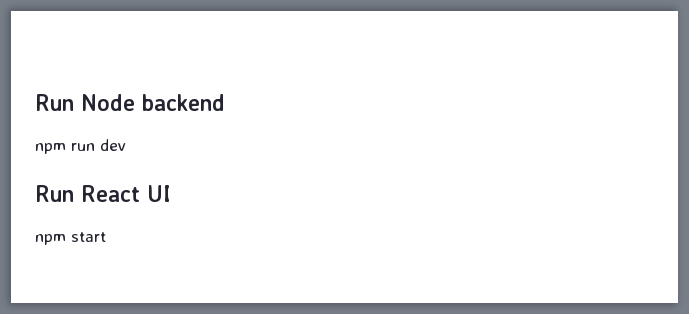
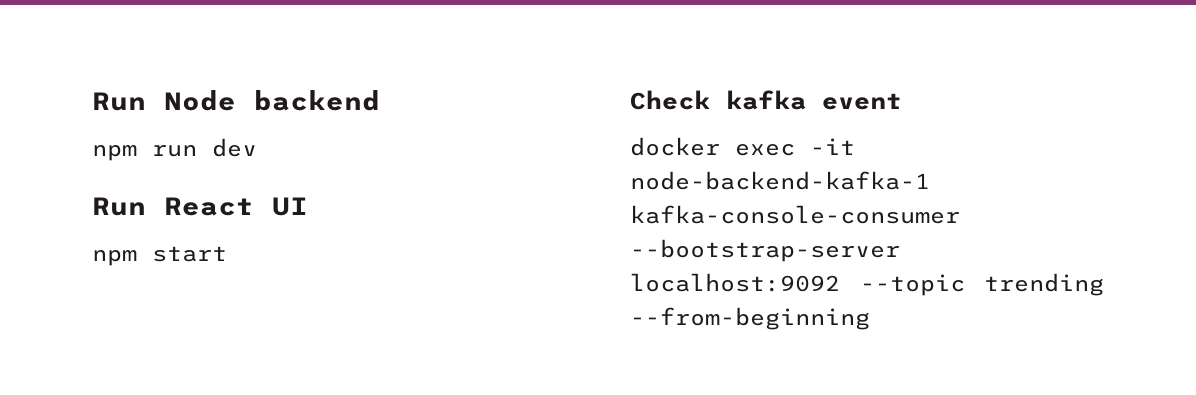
(106, 237) none -> [630,90,902,110] [630,137,855,156] [630,171,930,190] [630,205,960,224] [630,239,900,262] [630,273,1104,296] [630,307,870,330] // Check kafka event // docker exec -it node-backend-kafka-1 kafka-console-consumer --bootstrap-server localhost:9092 --topic trending --from-beginning

